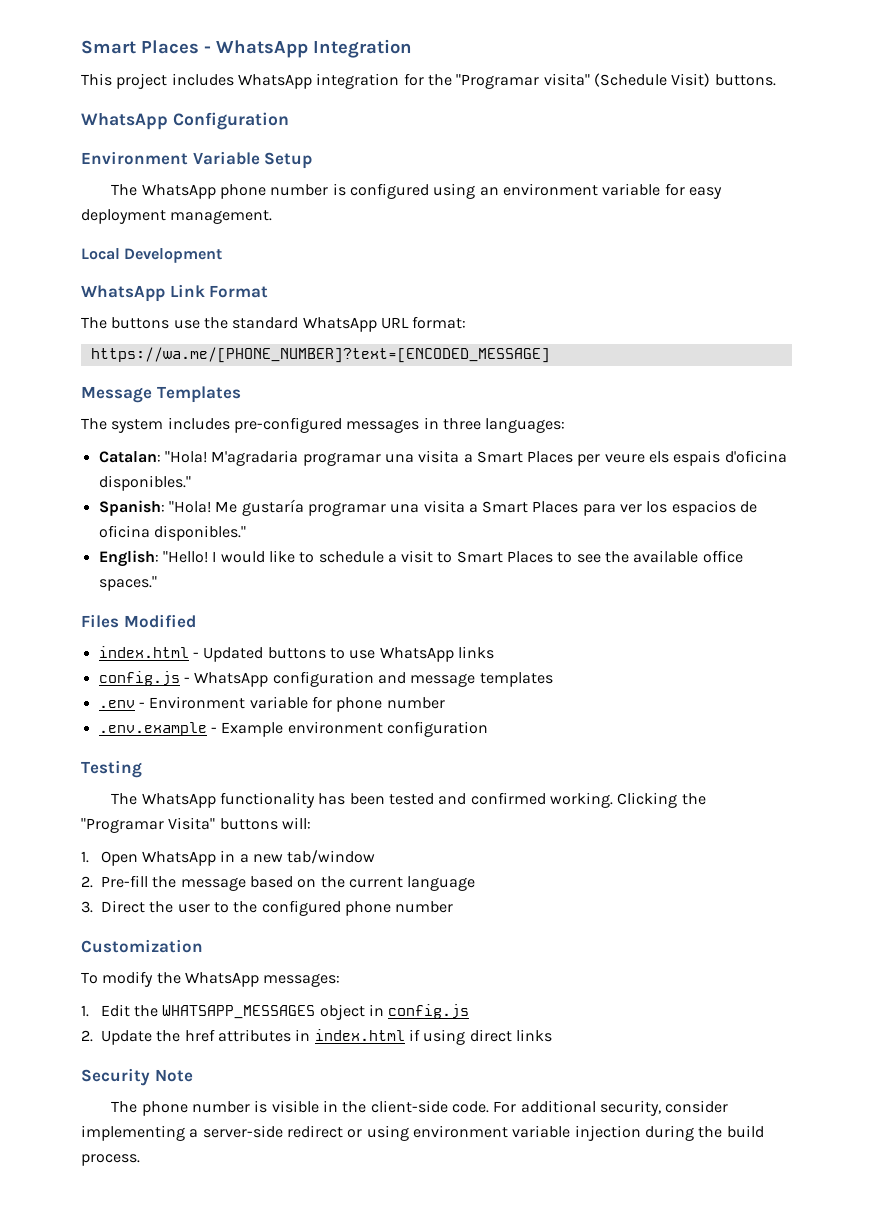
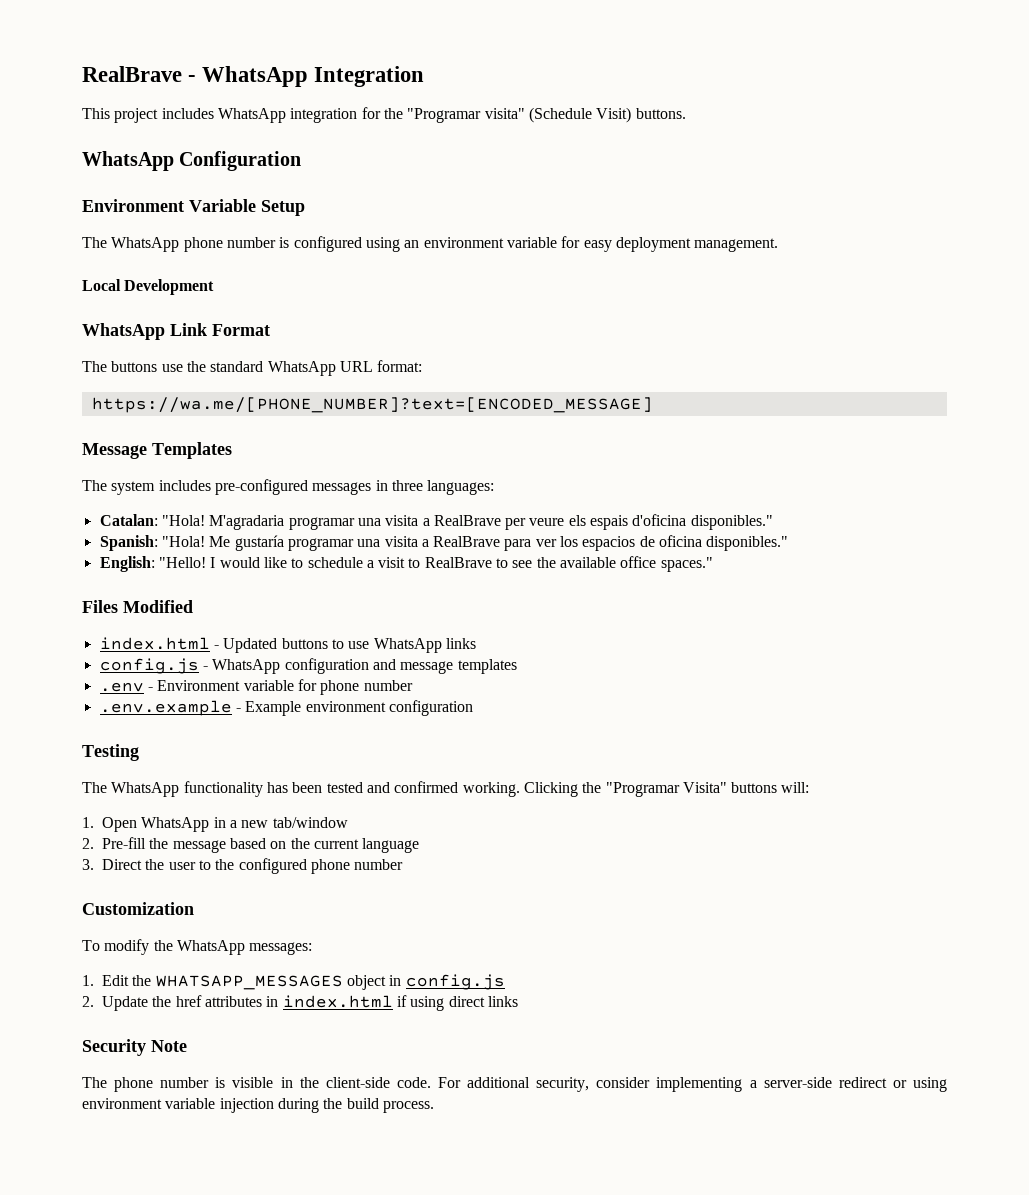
[81,40,199,54] Smart Places -> [82,66,182,82] RealBrave
[476,451,574,463] Smart Places -> [433,515,501,526] RealBrave
[482,501,579,513] Smart Places -> [433,536,501,547] RealBrave
[456,551,554,563] Smart Places -> [424,557,492,568] RealBrave

